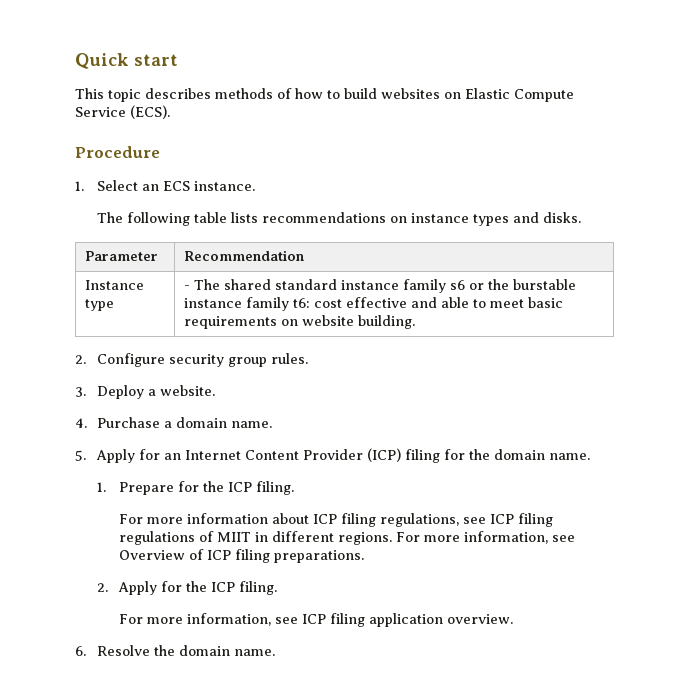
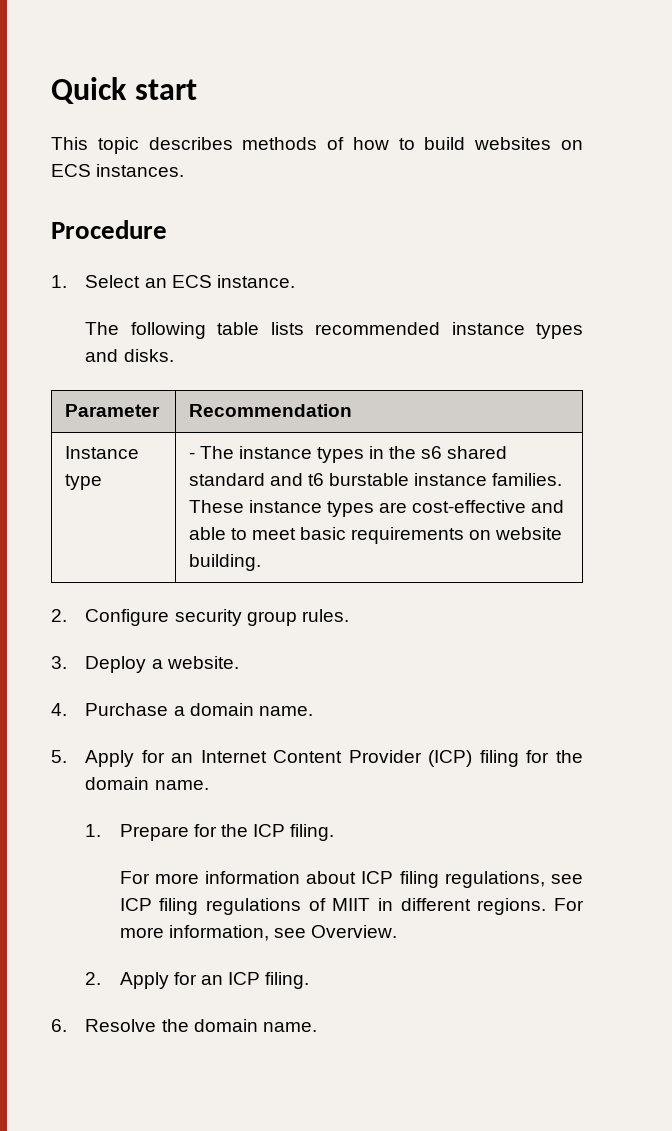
[465,88,574,102] [75,105,170,119] Elastic Compute Service (ECS). -> [51,164,185,177] ECS instances.
[261,212,407,223] recommendations on -> [315,322,441,335] recommended
[223,279,576,293] [183,297,407,311] shared standard instance family s6 or the burstable instance family t6: cost effective -> [238,446,508,463] [188,473,563,486] [188,500,527,517] instance types in the s6 shared standard and t6 burstable instance families. These instance types are cost-effective
[118,549,364,563] Overview of ICP filing preparations. -> [311,925,398,938] Overview.
[185,581,277,595] [118,613,513,627] the ICP filing. // For more information, see ICP filing application overview. -> [201,972,310,989] an ICP filing.

